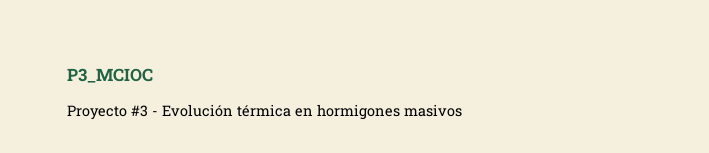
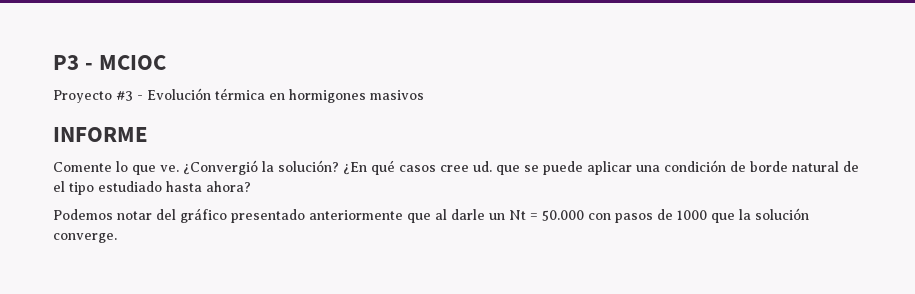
[67,68,153,83] P3_MCIOC -> [53,55,167,70] P3 - MCIOC
(462, 110) none -> [53,127,148,142] [53,160,859,175] [53,181,251,195] [53,208,809,223] [53,233,117,243] // INFORME // Comente lo que ve. ¿Convergió la solución? ¿En qué casos cree ud. que se puede aplicar una condición de borde natural de el tipo estudiado hasta ahora? // Podemos notar del gráfico presentado anteriormente que al darle un Nt = 50.000 con pasos de 1000 que la solución converge.

